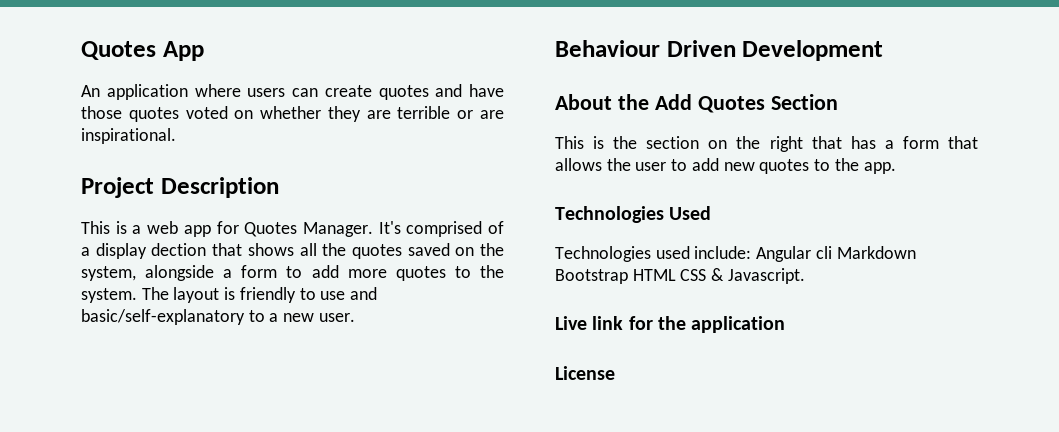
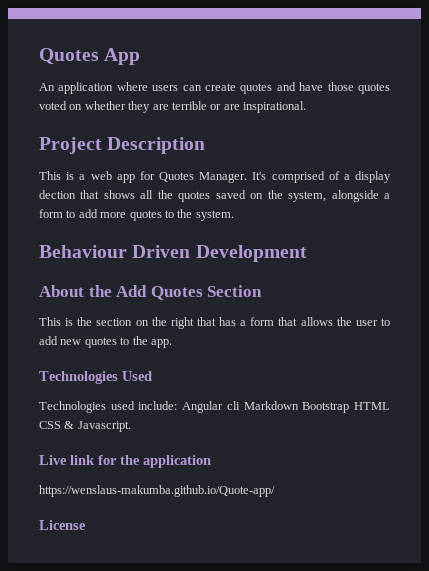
[141,287,378,303] [81,309,355,325] The layout is friendly to use and basic/self-explanatory to a new user. -> (234, 215) none
(786, 324) none -> [39,485,275,497] // https://wenslaus-makumba.github.io/Quote-app/

